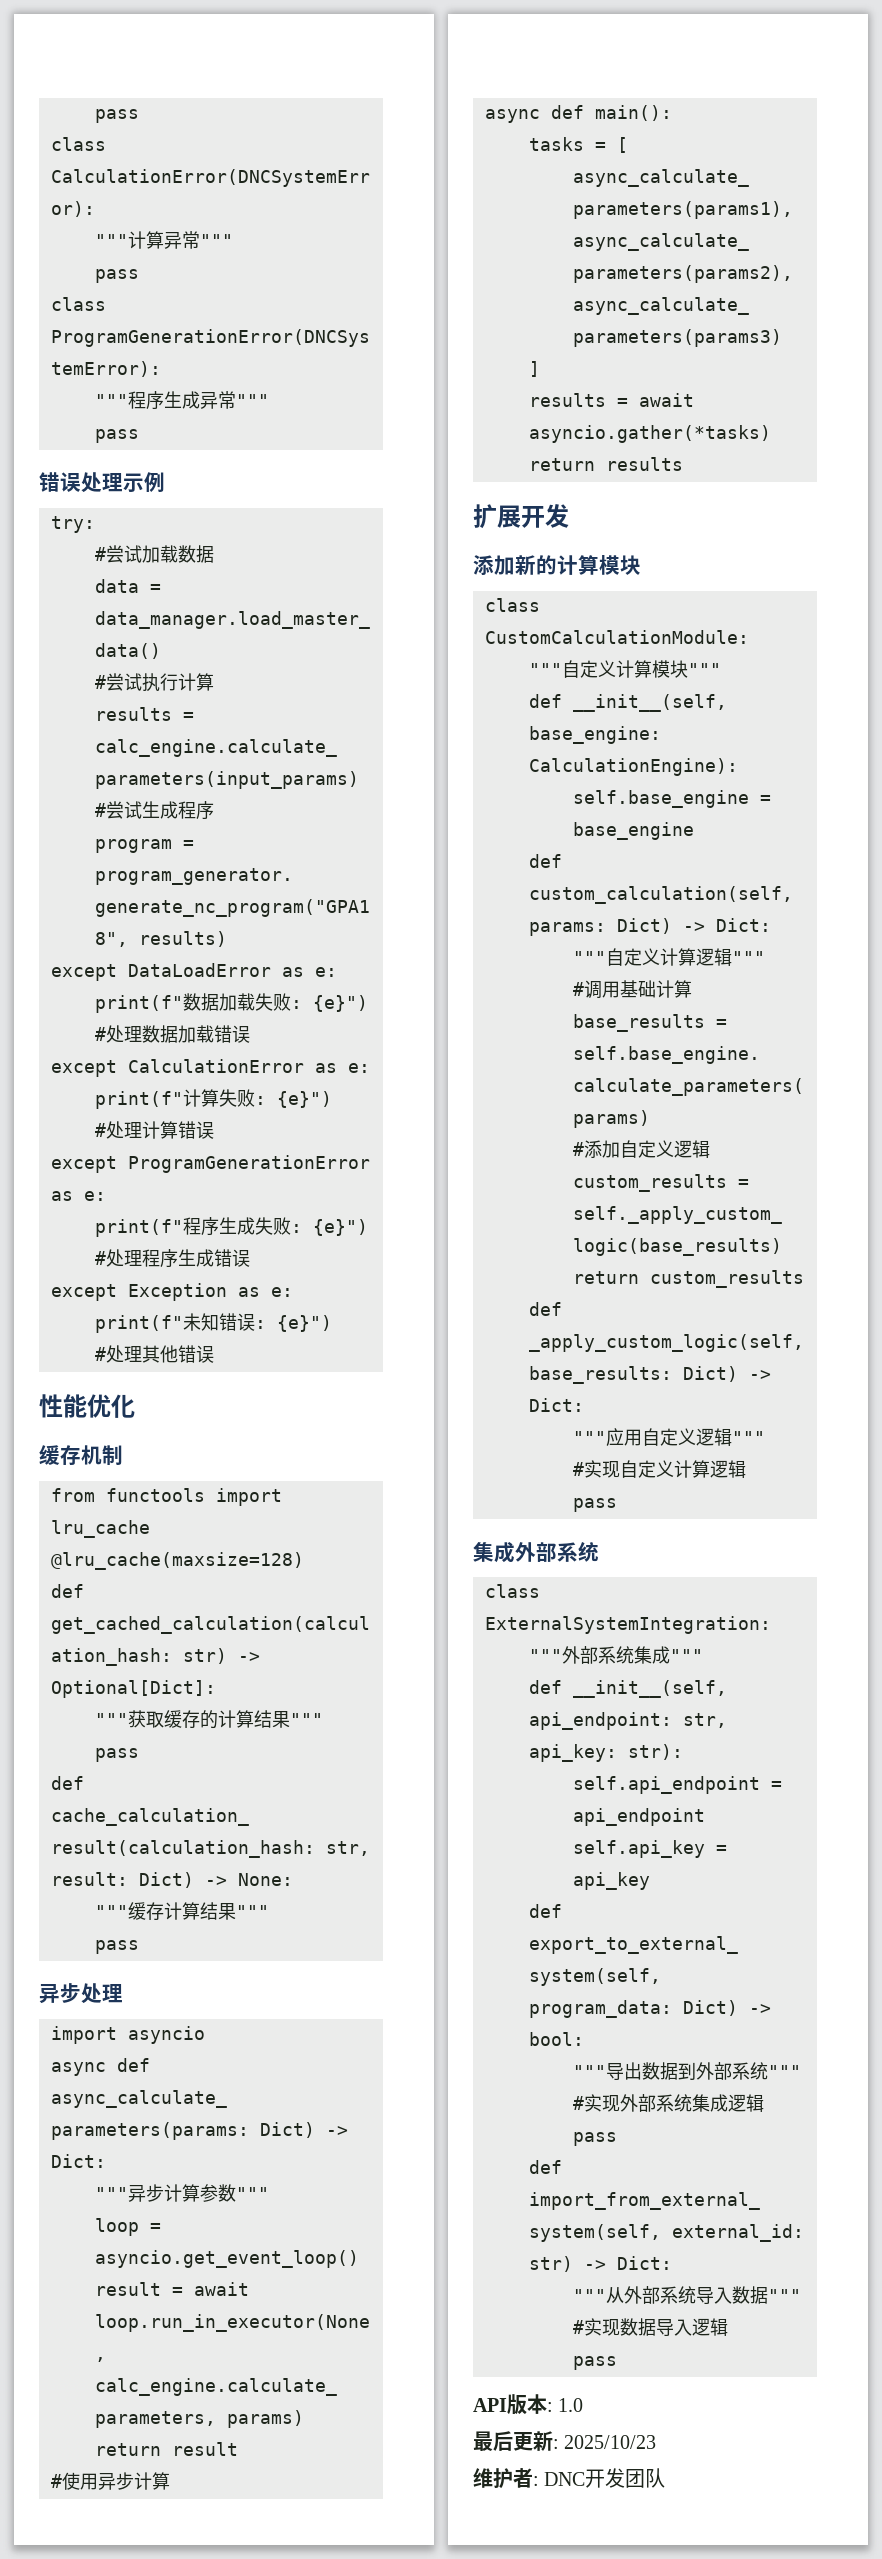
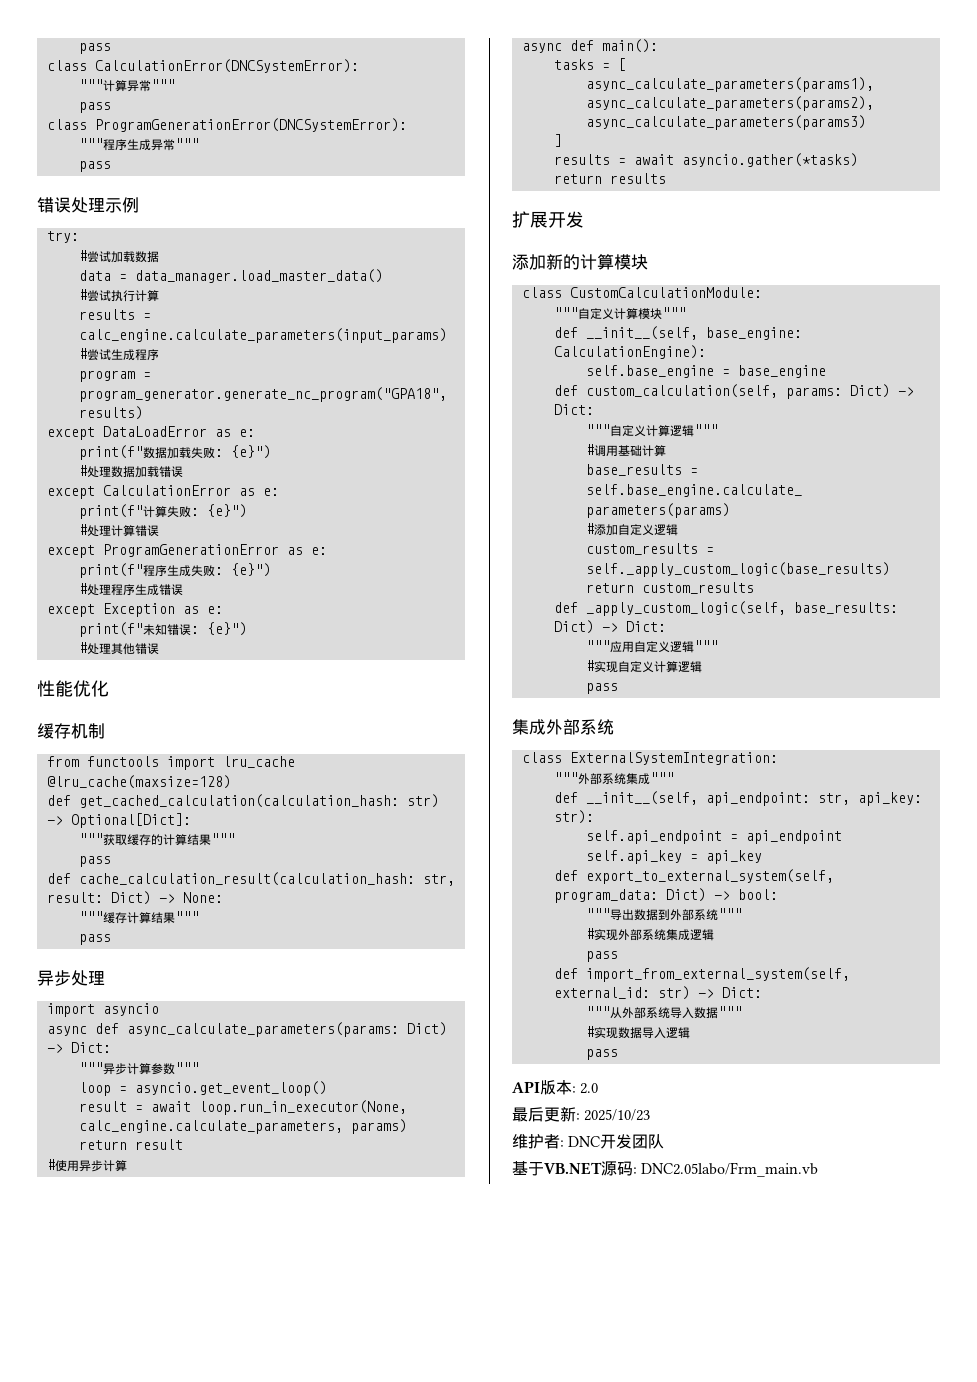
[558,2398,584,2412] 1.0 -> [580,1083,599,1094] 2.0
(666, 2478) none -> [512,1161,819,1177] // 基于VB.NET源码: DNC2.05labo/Frm_main.vb

